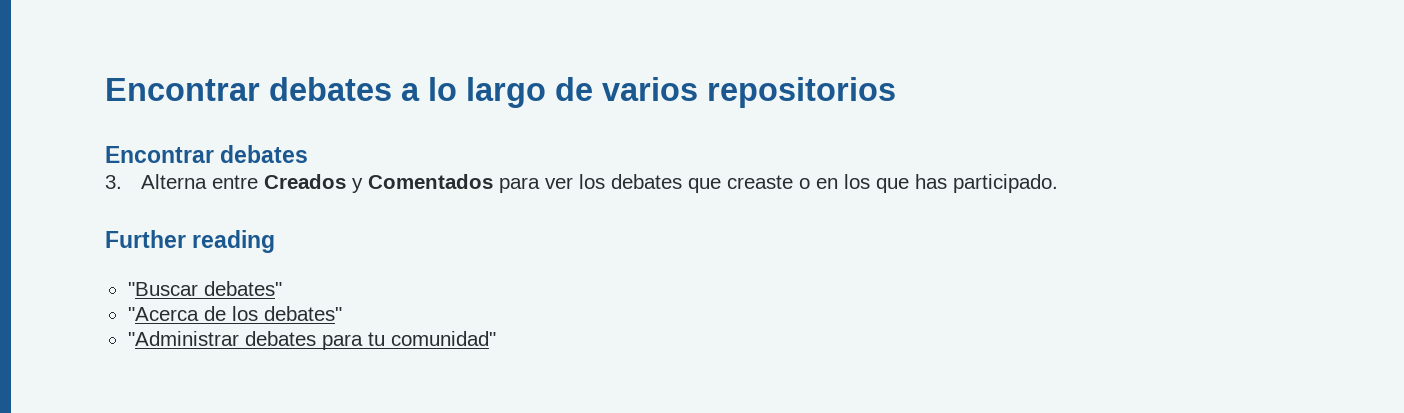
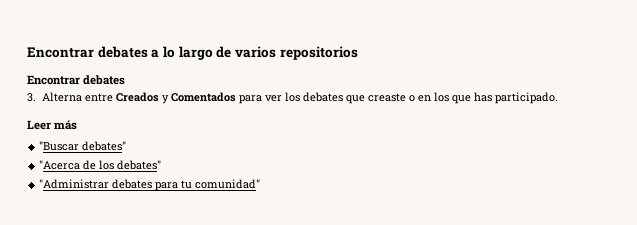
[105,230,276,253] Further reading -> [27,120,78,130] Leer más

